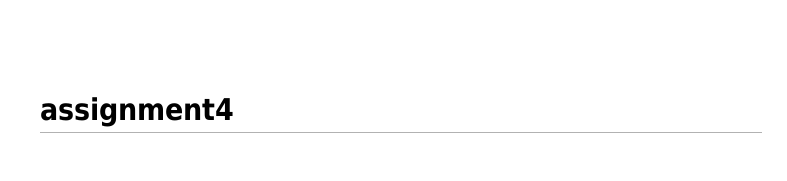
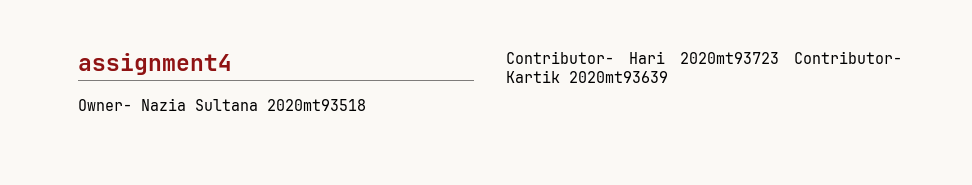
(234, 112) none -> [78,98,366,111] [506,51,902,64] [506,70,668,83] // Owner- Nazia Sultana 2020mt93518 Contributor- Hari 2020mt93723 Contributor- Kartik 2020mt93639

